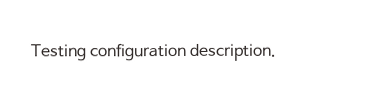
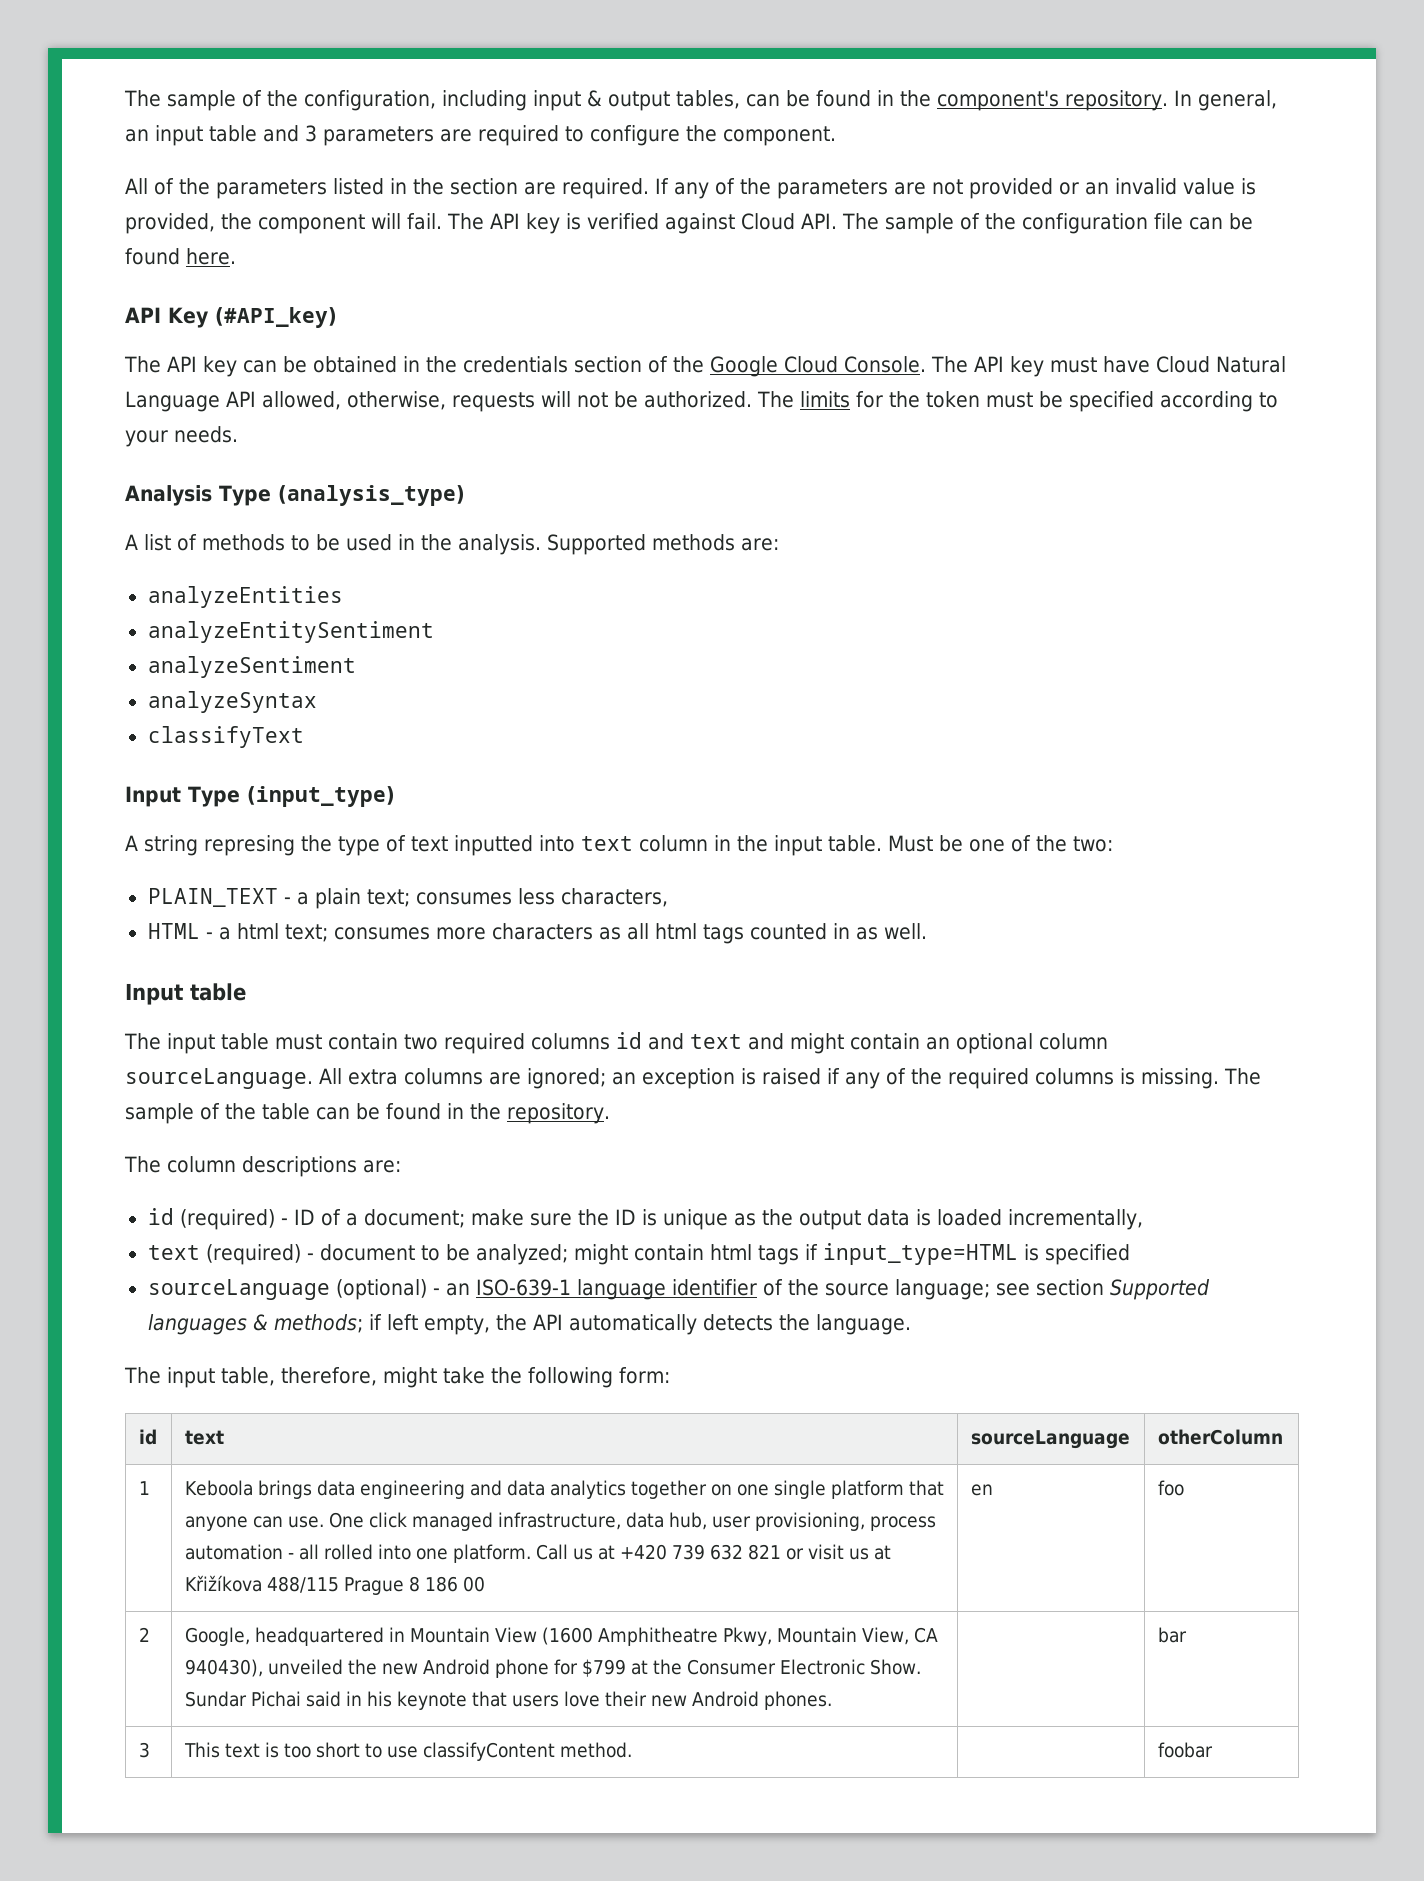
[30,42,278,62] Testing configuration description. -> [124,90,1277,111] [125,125,836,146] [125,178,1256,199] [125,213,1253,234] [125,248,236,265] [125,307,337,328] [124,356,1286,377] [125,391,1278,412] [125,426,238,447] [125,485,465,506] [125,534,779,555] [147,586,343,608] [147,621,434,643] [147,656,356,678] [147,691,317,713] [147,726,304,748] [125,786,395,807] [125,835,1113,856] [147,888,668,909] [147,923,927,944] [125,983,246,1005] [124,1032,1108,1054] [125,1068,1261,1089] [125,1103,610,1124] [124,1156,401,1177] [147,1208,1143,1230] [147,1243,1130,1265] [147,1279,1210,1300] [147,1314,911,1335] [124,1367,670,1388] [138,1429,157,1445] [184,1430,224,1445] [970,1430,1130,1449] [1157,1429,1283,1445] [138,1481,150,1495] [184,1480,944,1499] [184,1512,936,1531] [184,1544,891,1563] [184,1575,485,1595] [970,1484,993,1496] [1157,1480,1184,1496] [138,1627,150,1642] [184,1627,938,1646] [184,1659,921,1678] [184,1691,832,1710] [1157,1627,1187,1643] [138,1742,150,1758] [183,1742,632,1761] [1157,1742,1213,1758] The sample of the configuration, including input & output tables, can be found in the component's repository. In general, an input table and 3 parameters are required to configure the component. // All of the parameters listed in the section are required. If any of the parameters are not provided or an invalid value is provided, the component will fail. The API key is verified against Cloud API. The sample of the configuration file can be found here. // API Key (#API_key) // The API key can be obtained in the credentials section of the Google Cloud Console. The API key must have Cloud Natural Language API allowed, otherwise, requests will not be authorized. The limits for the token must be specified according to your needs. // Analysis Type (analysis_type) // A list of methods to be used in the analysis. Supported methods are: // analyzeEntities // analyzeEntitySentiment // analyzeSentiment // analyzeSyntax // classifyText // Input Type (input_type) // A string represing the type of text inputted into text column in the input table. Must be one of the two: // PLAIN_TEXT - a plain text; consumes less characters, // HTML - a html text; consumes more characters as all html tags counted in as well. // Input table // The input table must contain two required columns id and text and might contain an optional column sourceLanguage. All extra columns are ignored; an exception is raised if any of the required columns is missing. The sample of the table can be found in the repository. // The column descriptions are: // id (required) - ID of a document; make sure the ID is unique as the output data is loaded incrementally, // text (required) - document to be analyzed; might contain html tags if input_type=HTML is specified // sourceLanguage (optional) - an ISO-639-1 language identifier of the source language; see section Supported languages & methods; if left empty, the API automatically detects the language. // The input table, therefore, might take the following form: // id | text | sourceLanguage | otherColumn // 1 | Keboola brings data engineering and data analytics together on one single platform that anyone can use. One click managed infrastructure, data hub, user provisioning, process automation - all rolled into one platform. Call us at +420 739 632 821 or visit us at Křižíkova 488/115 Prague 8 186 00 | en | foo // 2 | Google, headquartered in Mountain View (1600 Amphitheatre Pkwy, Mountain View, CA 940430), unveiled the new Android phone for $799 at the Consumer Electronic Show. Sundar Pichai said in his keynote that users love their new Android phones. | | bar // 3 | This text is too short to use classifyContent method. | | foobar

